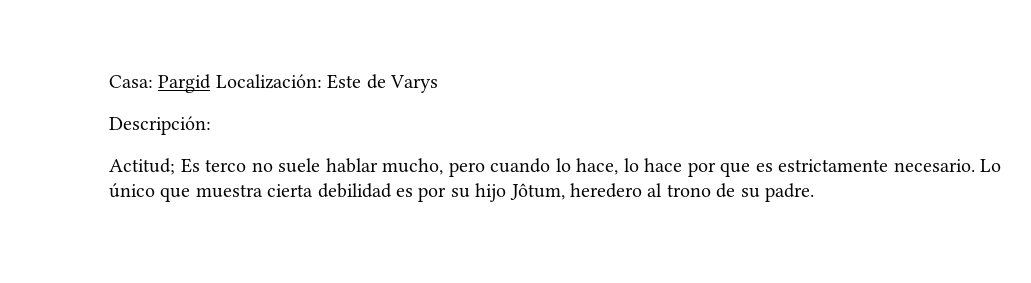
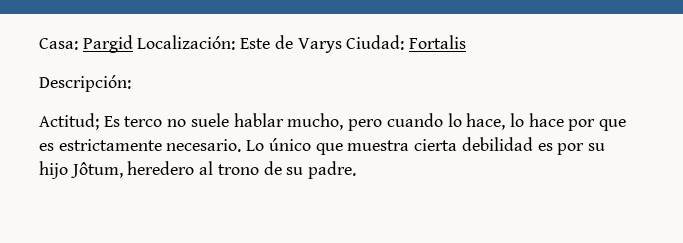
(438, 84) none -> [346,35,467,50] Ciudad: Fortalis

